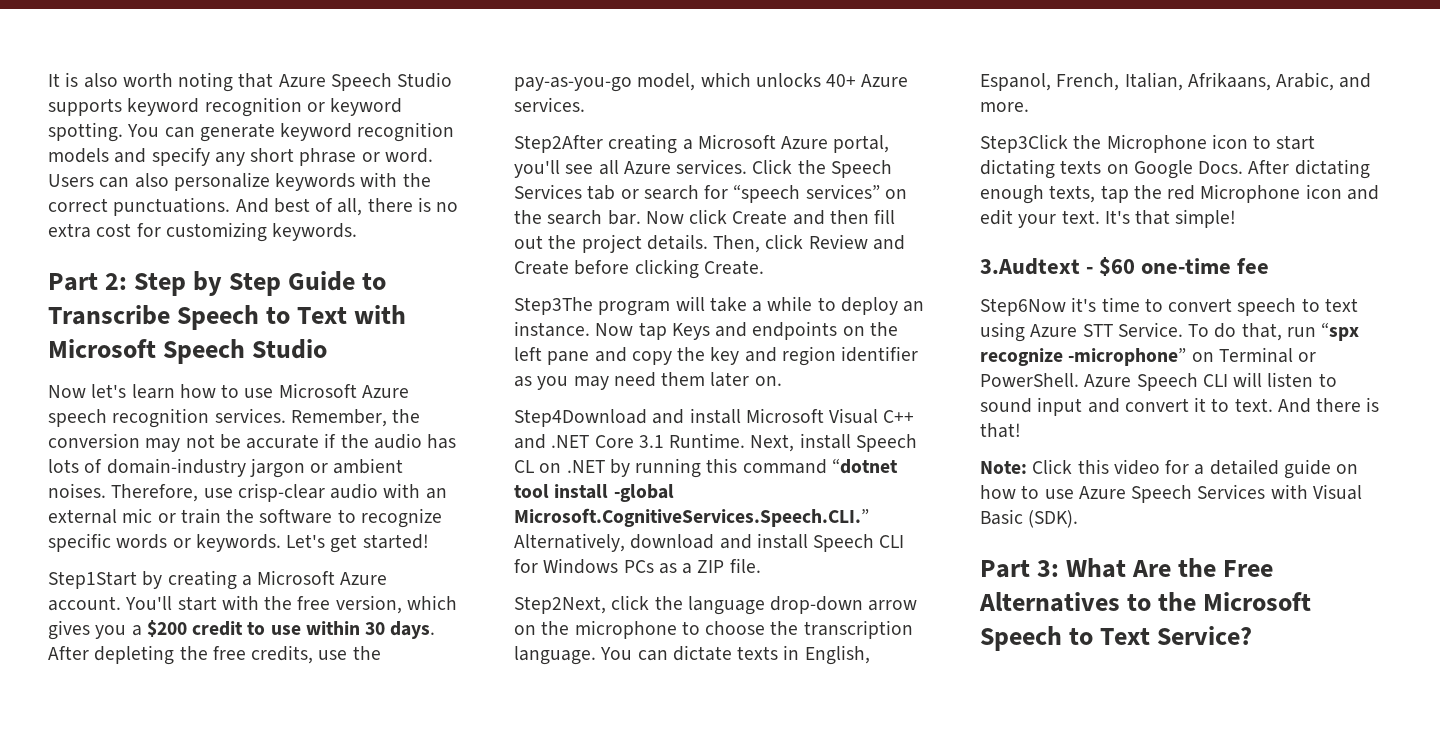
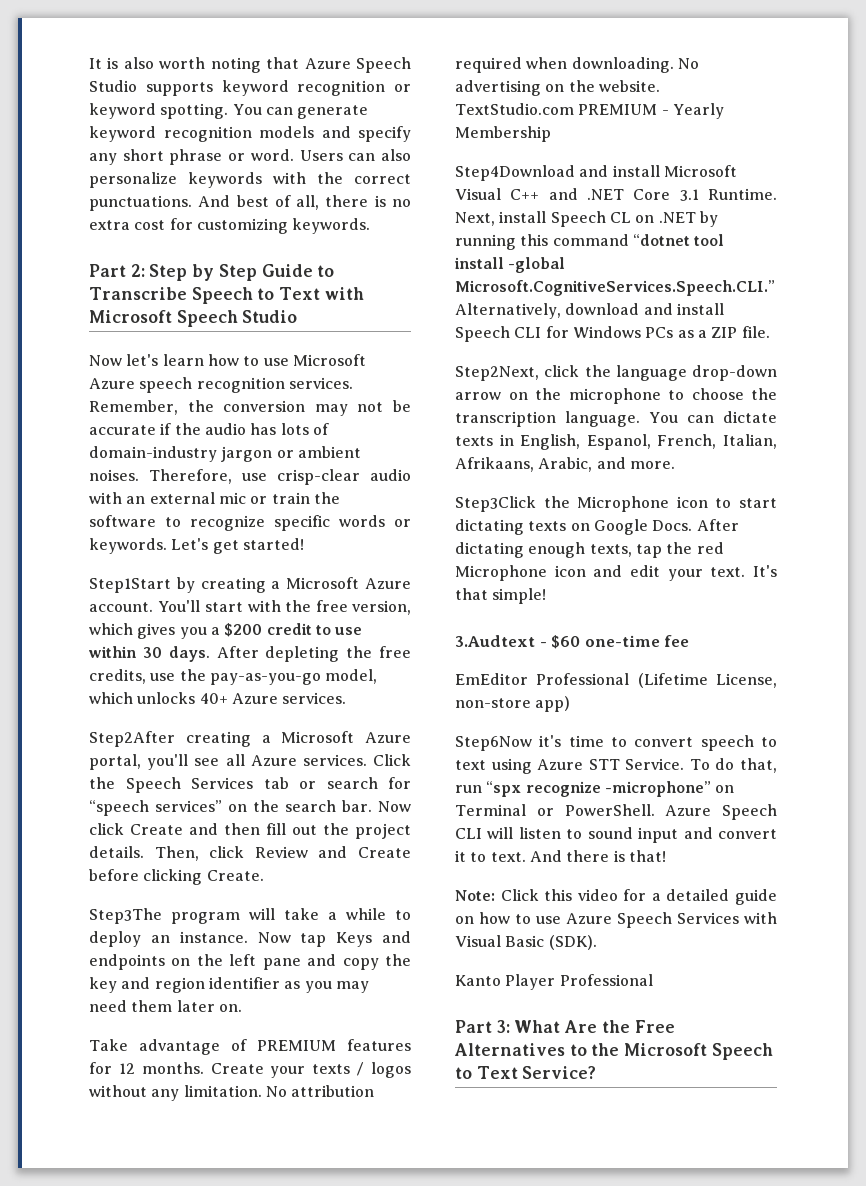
(782, 381) none -> [89,1039,411,1055] [89,1062,411,1078] [89,1085,375,1101] [455,57,699,73] [455,80,660,96] [455,103,724,119] [455,126,551,142] // Take advantage of PREMIUM features for 12 months. Create your texts / logos without any limitation. No attribution required when downloading. No advertising on the website. TextStudio.com PREMIUM - Yearly Membership
(1270, 266) none -> [455,673,777,688] [455,696,571,712] // EmEditor Professional (Lifetime License, non-store app)
(1079, 519) none -> [455,974,653,990] // Kanto Player Professional

